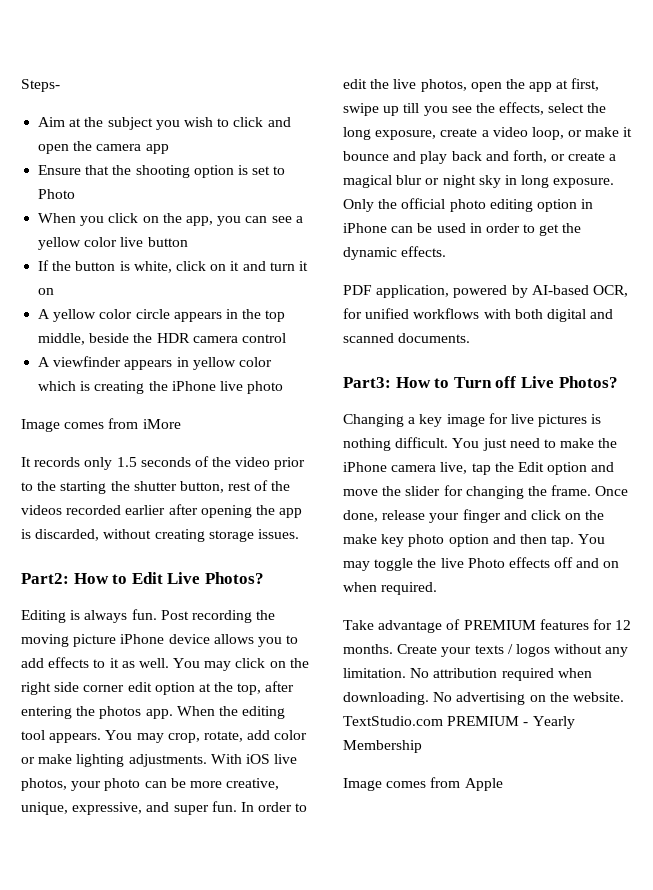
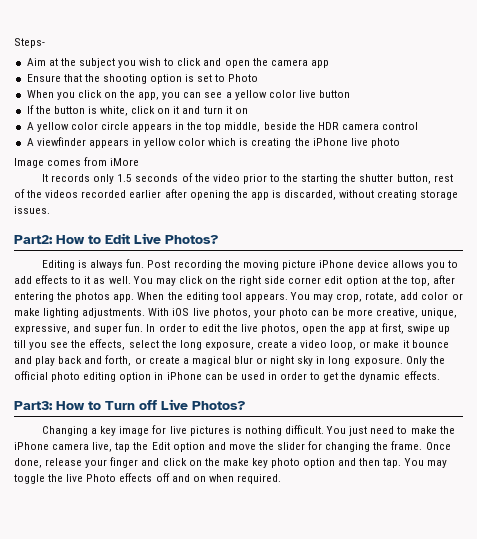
[343,285,628,298] [343,308,614,322] [343,333,471,343] // PDF application, powered by AI-based OCR, for unified workflows with both digital and scanned documents. -> (440, 375) none
[343,619,632,633] [343,644,629,657] [343,668,592,681] [343,692,624,705] [343,716,575,729] [343,740,422,753] [343,777,503,791] // Take advantage of PREMIUM features for 12 months. Create your texts / logos without any limitation. No attribution required when downloading. No advertising on the website. TextStudio.com PREMIUM - Yearly Membership // Image comes from Apple -> (281, 479) none

